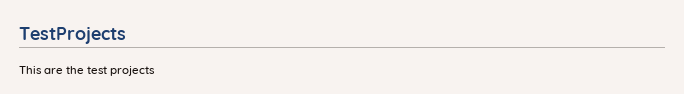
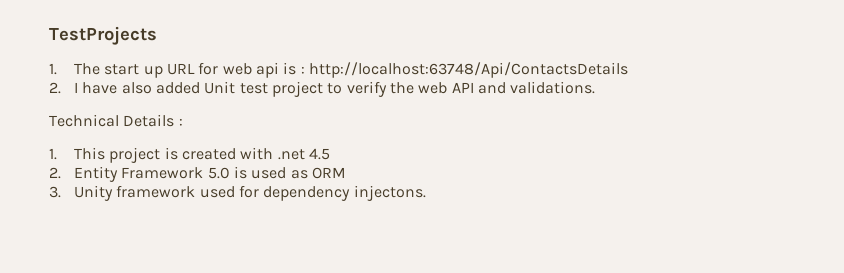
[19,66,156,76] This are the test projects -> [49,62,628,78] [49,81,596,97] [49,114,183,127] [49,147,331,163] [49,166,347,182] [49,185,426,201] 1. The start up URL for web api is : http://localhost:63748/Api/ContactsDetails // 2. I have also added Unit test project to verify the web API and validations. // Technical Details : // 1. This project is created with .net 4.5 // 2. Entity Framework 5.0 is used as ORM // 3. Unity framework used for dependency injectons.

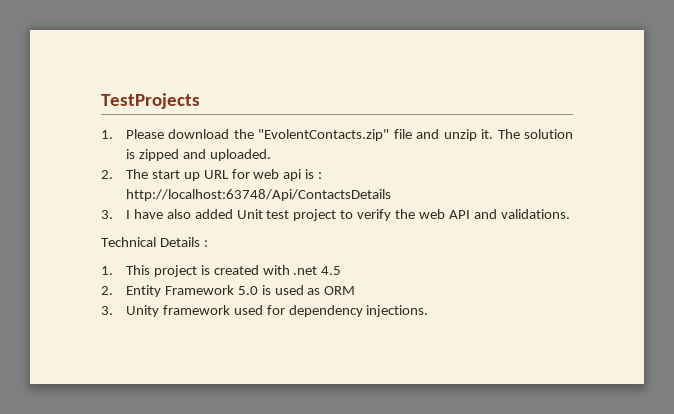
(57, 69) none -> [125,129,573,141] [125,149,271,161] [101,170,113,179] Please download the "EvolentContacts.zip" file and unzip it. The solution is zipped and uploaded. // 2.
[49,82,61,94] 2. -> [101,210,113,219] 3.
[353,185,426,201] injectons. -> [366,305,429,317] injections.

